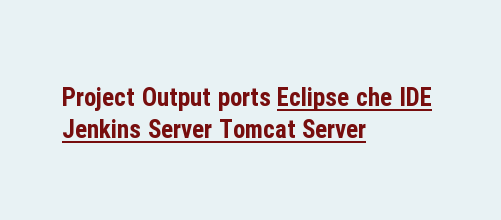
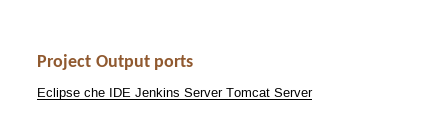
(271, 99) none -> (194, 62) //

